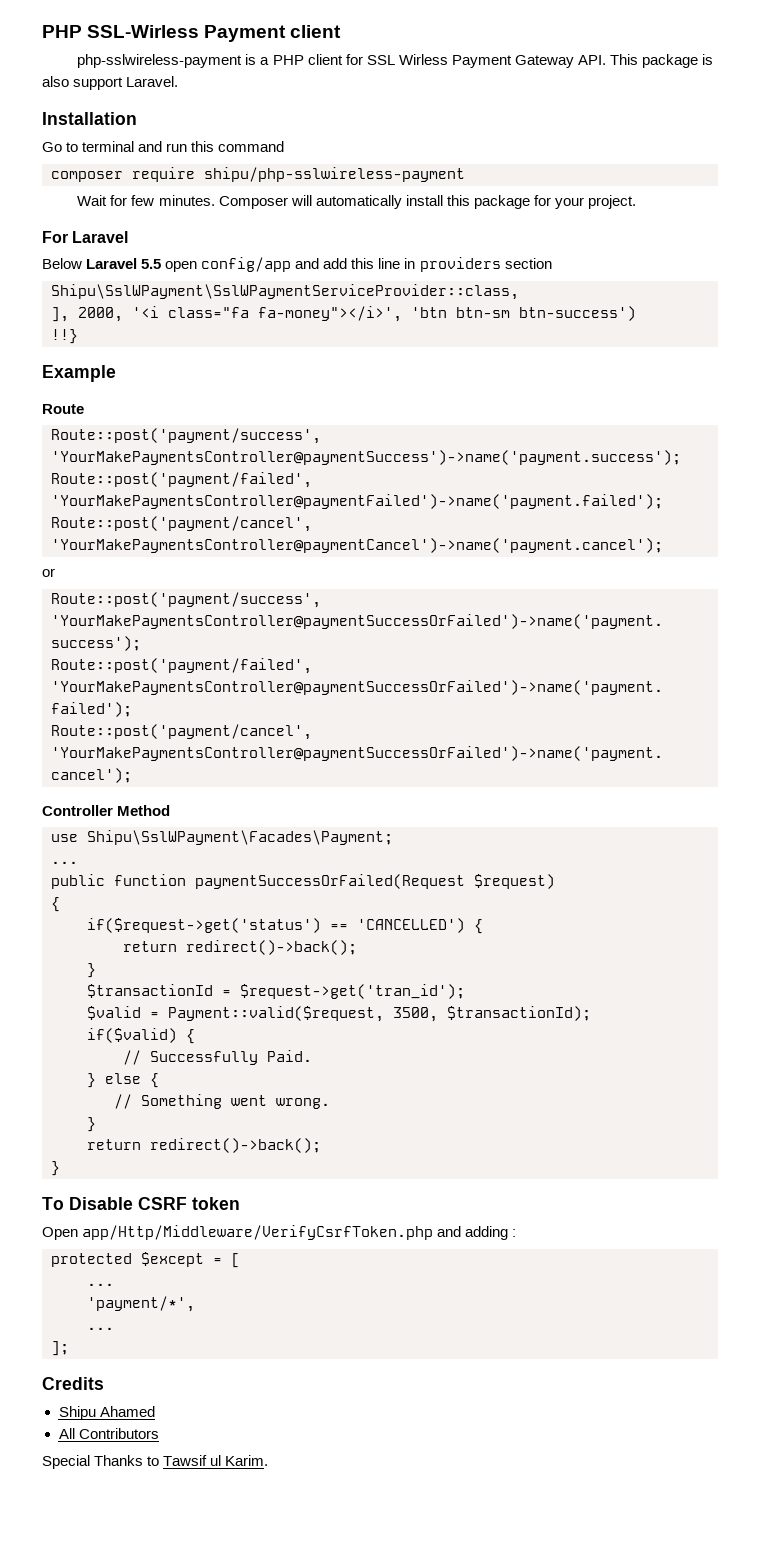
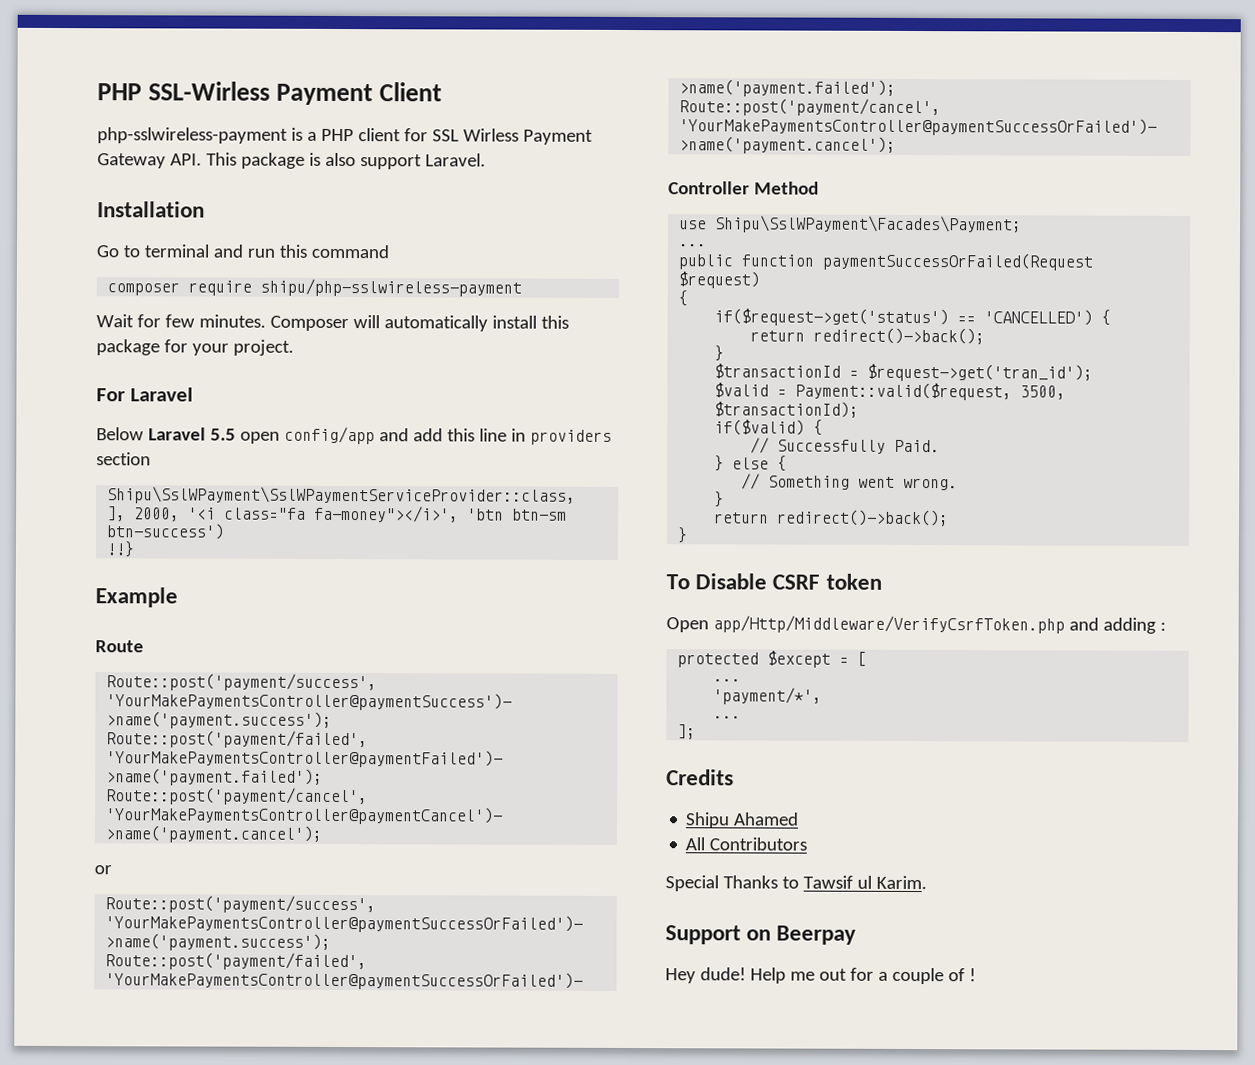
[290,25,342,38] client -> [379,82,443,102] Client
(269, 1460) none -> [665,925,857,945] [665,967,976,985] // Support on Beerpay // Hey dude! Help me out for a couple of !

